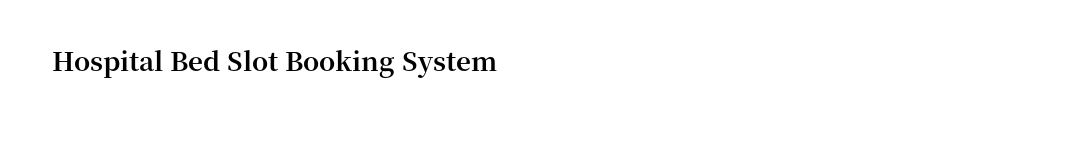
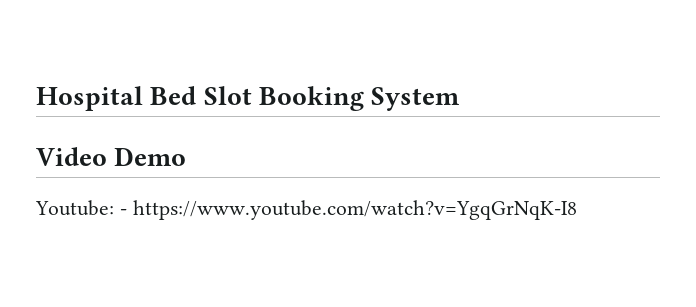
(498, 65) none -> [36,147,187,166] [35,200,577,220] // Video Demo // Youtube: - https://www.youtube.com/watch?v=YgqGrNqK-I8

